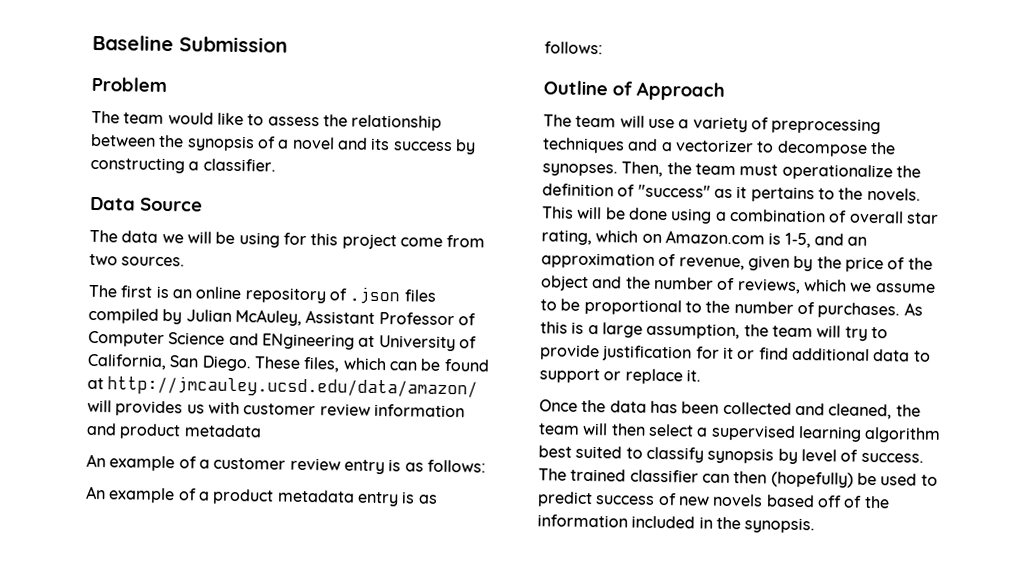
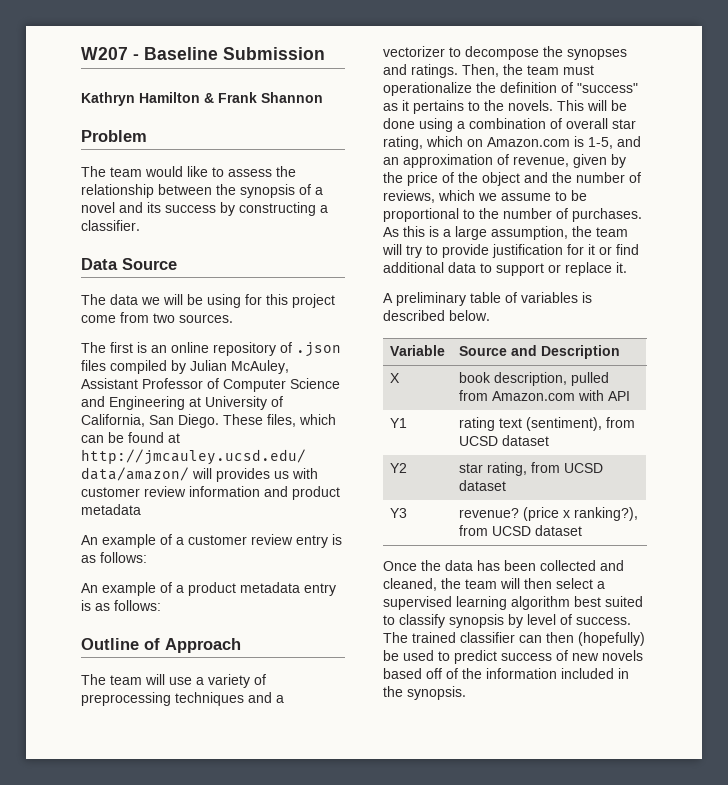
(92, 43) none -> [81,47,139,60] W207 -
(288, 44) none -> [81,92,323,106] // Kathryn Hamilton & Frank Shannon
[261,333,355,350] ENgineering -> [109,396,185,410] Engineering
[542,163,618,177] synopses. -> [567,49,627,60] [383,64,458,78] synopses and ratings.
(701, 375) none -> [383,292,592,306] [383,310,490,321] [389,345,445,356] [458,345,620,359] [389,373,400,383] [458,372,609,386] [458,390,630,401] [389,418,407,428] [458,417,635,431] [458,435,549,446] [389,463,407,473] [458,462,603,476] [458,480,506,491] [389,508,407,518] [458,507,638,521] [458,525,582,536] // A preliminary table of variables is described below. // Variable | Source and Description // X | book description, pulled from Amazon.com with API // Y1 | rating text (sentiment), from UCSD dataset // Y2 | star rating, from UCSD dataset // Y3 | revenue? (price x ranking?), from UCSD dataset

